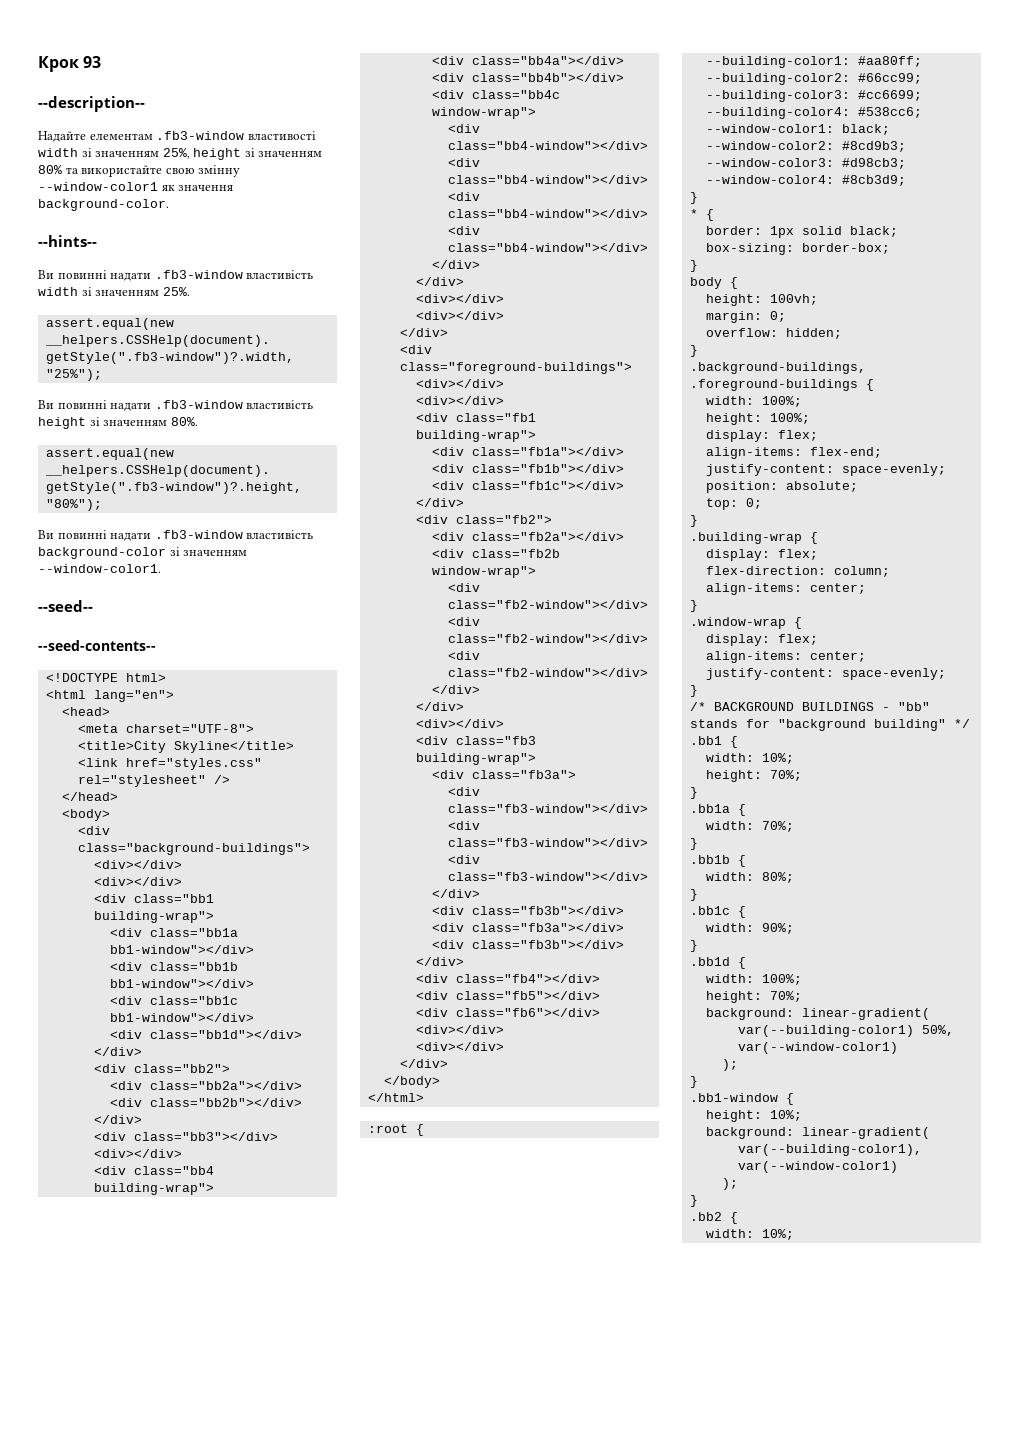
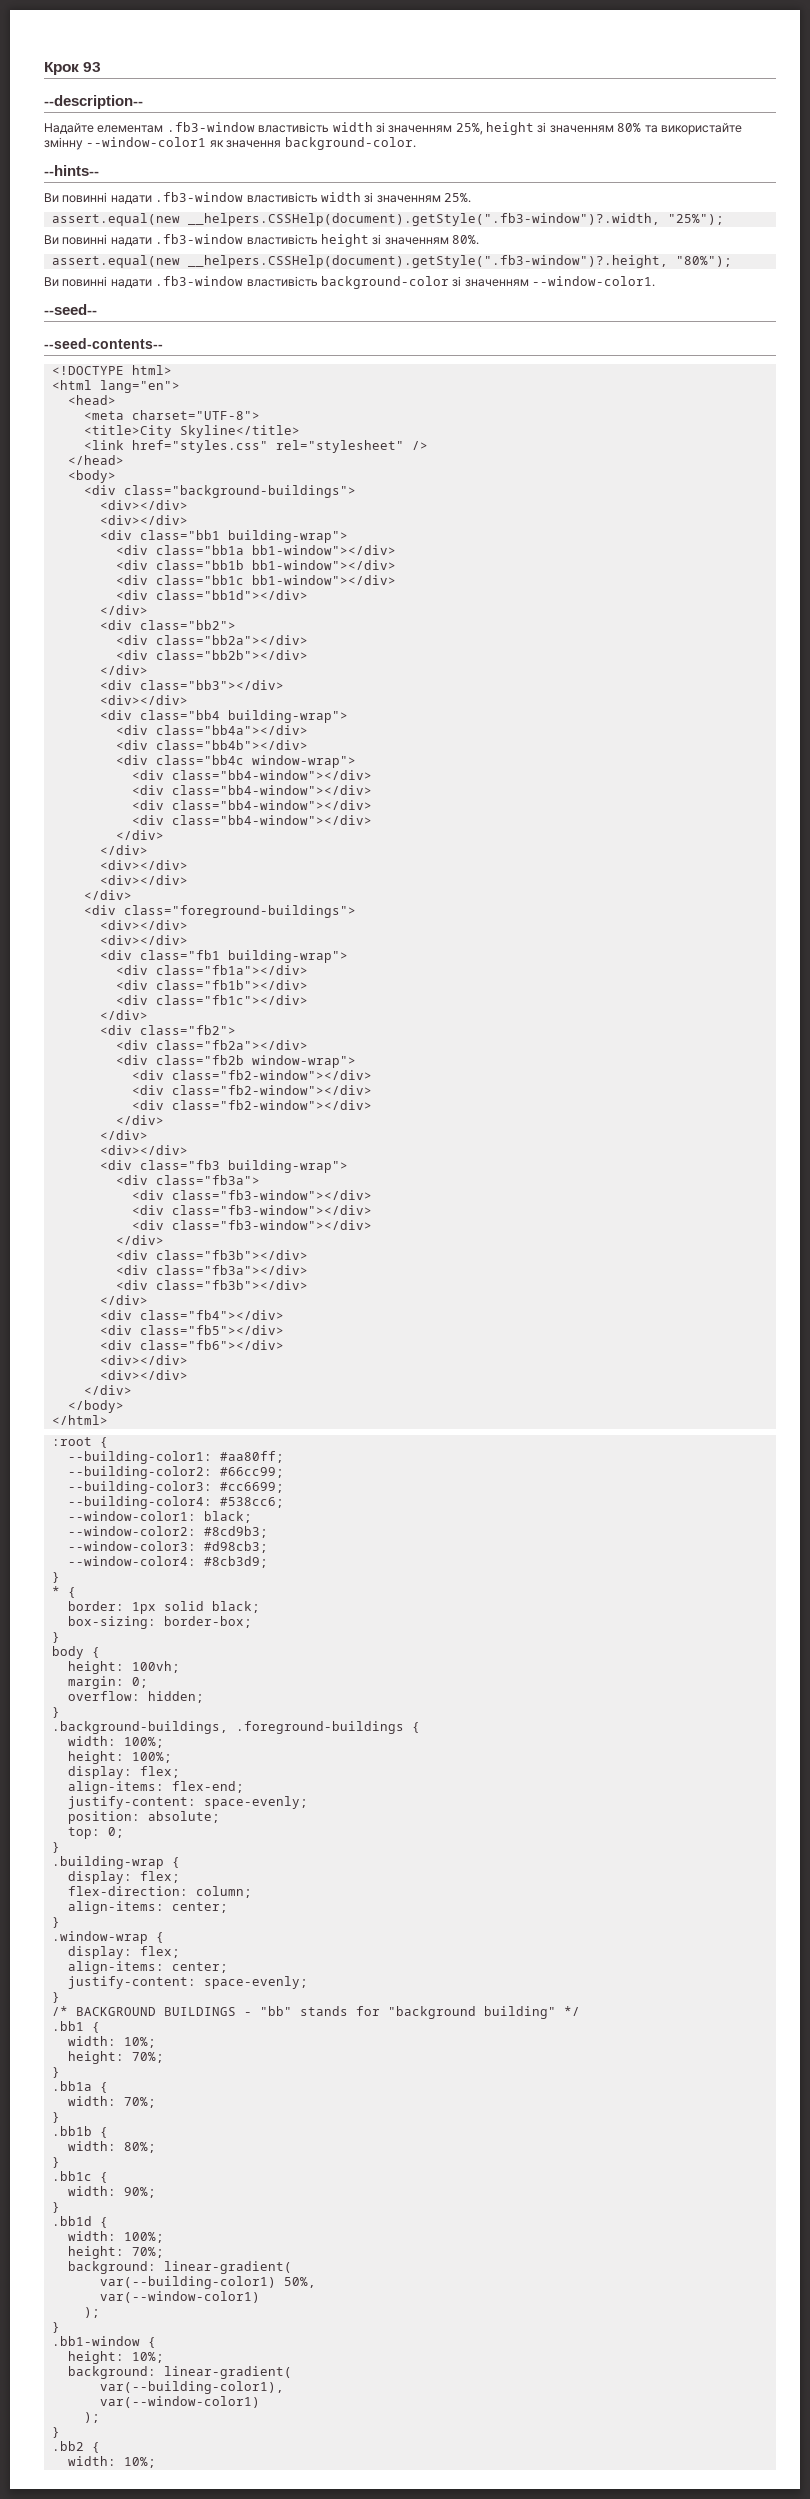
[247,131,316,140] властивості -> [258,122,330,133] властивість
[165,168,195,174] свою -> (742, 129) none

